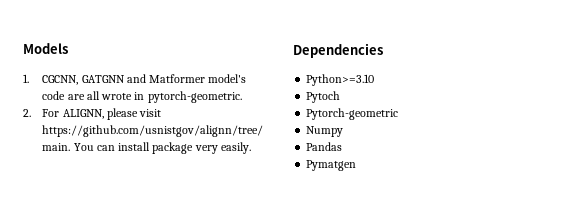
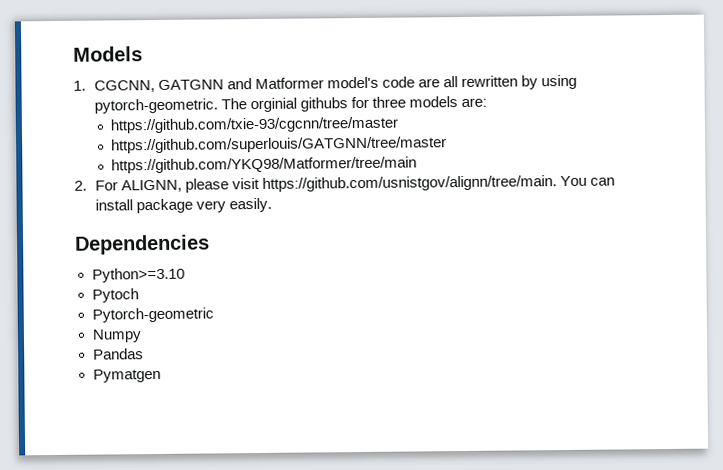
[101,91,242,103] wrote in pytorch-geometric. -> [461,74,578,90] [93,96,488,114] [110,116,399,134] [111,136,448,154] [111,156,418,174] rewritten by using pytorch-geometric. The orginial githubs for three models are: // https://github.com/txie-93/cgcnn/tree/master // https://github.com/superlouis/GATGNN/tree/master // https://github.com/YKQ98/Matformer/tree/main

